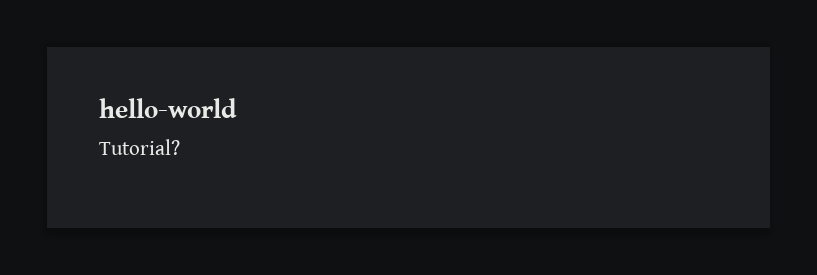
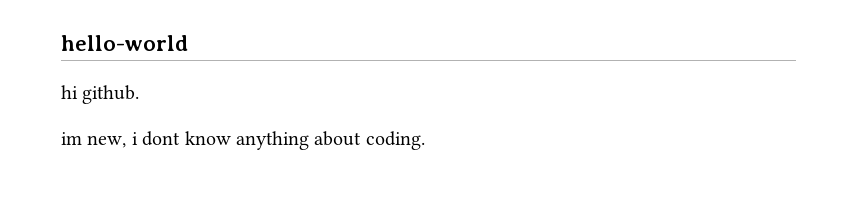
[99,139,180,155] Tutorial? -> [61,85,140,104] [61,131,425,150] hi github. // im new, i dont know anything about coding.

